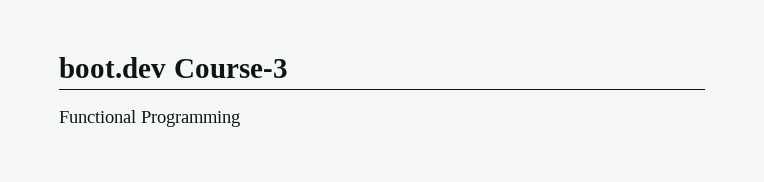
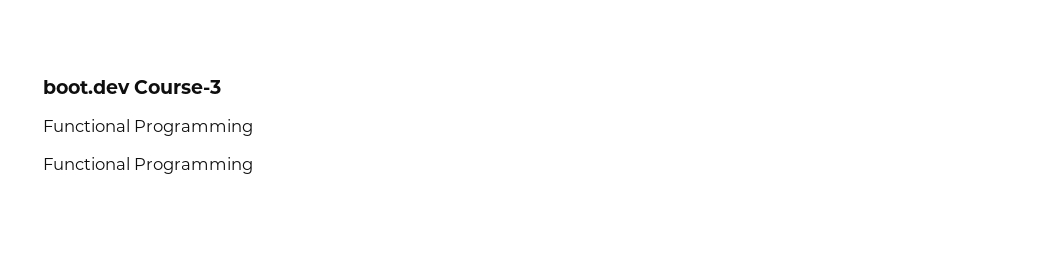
(240, 119) none -> [43,157,254,174] // Functional Programming

